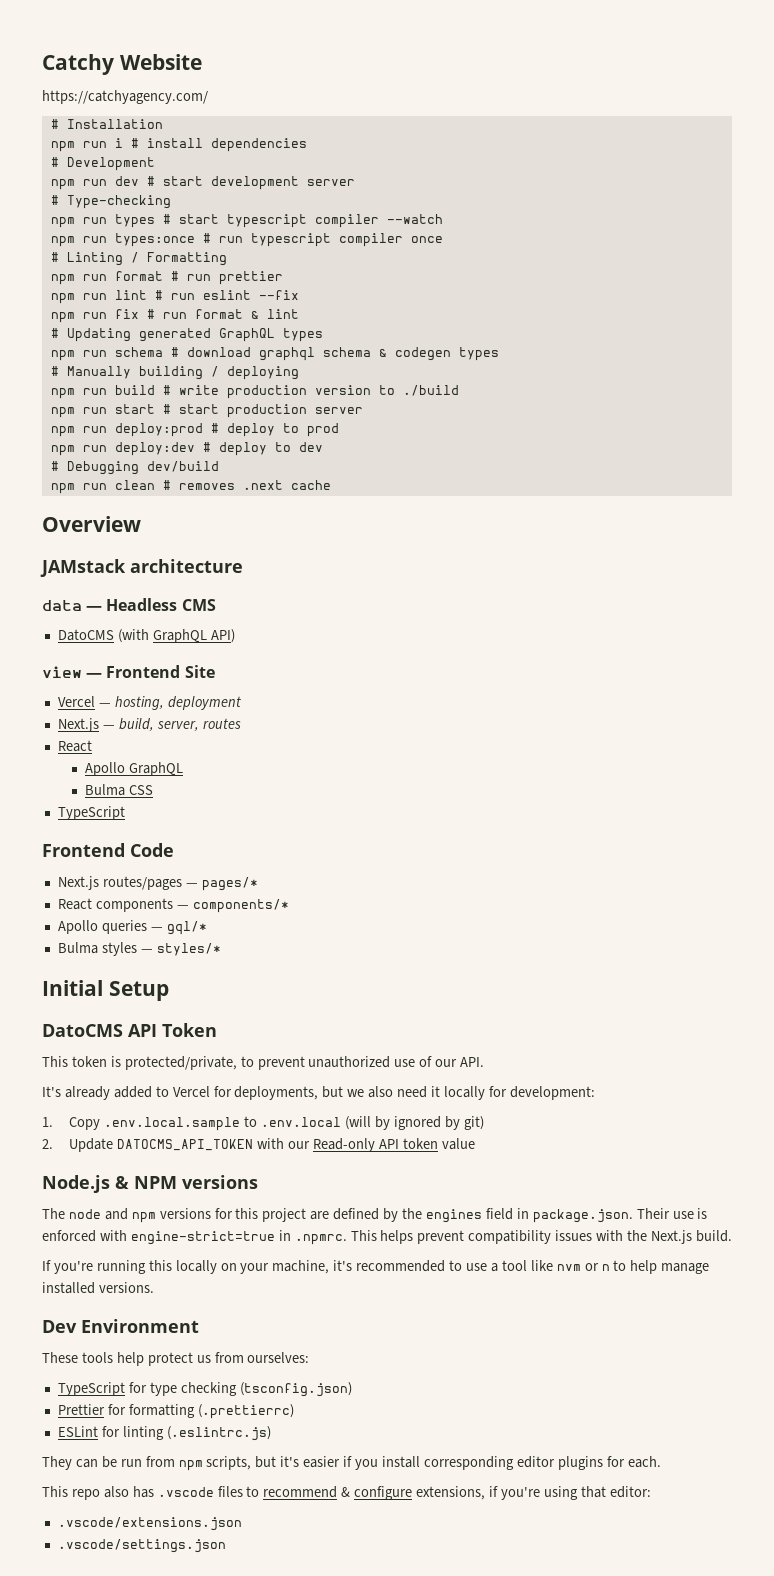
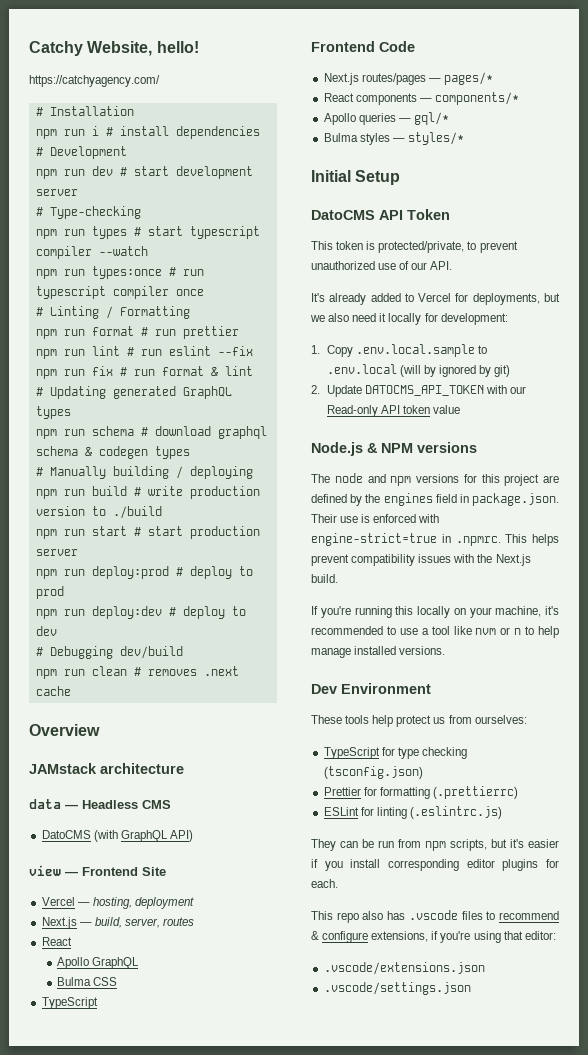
[119,54,202,70] Website -> [87,41,199,56] Website, hello!

